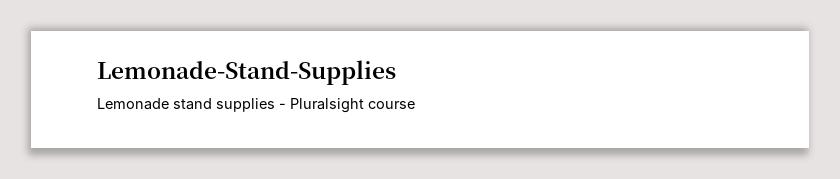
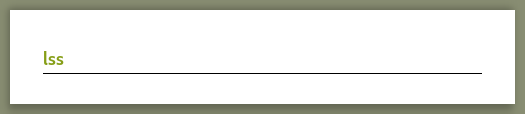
[97,60,396,85] [97,98,415,113] Lemonade-Stand-Supplies // Lemonade stand supplies - Pluralsight course -> [43,51,64,65] lss

